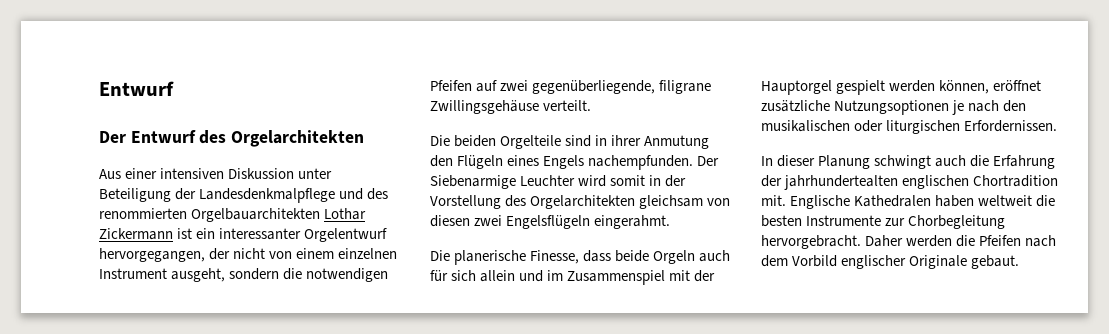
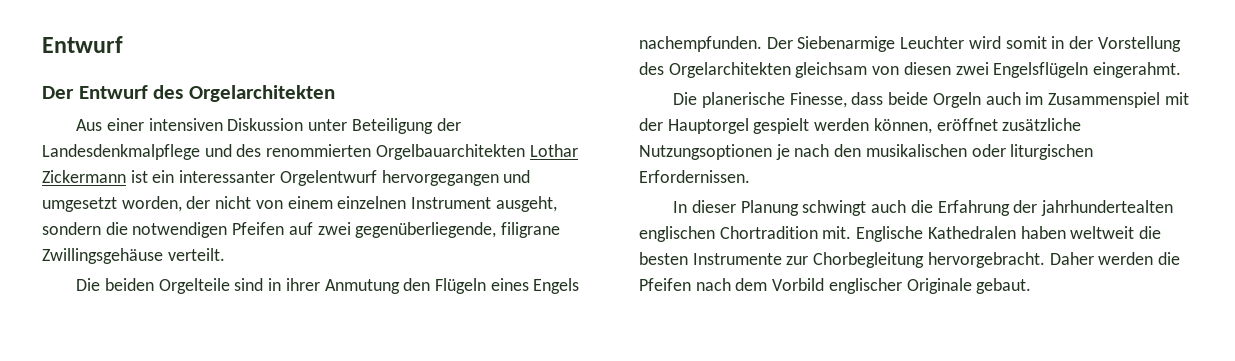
[99,248,205,262] hervorgegangen, -> [381,170,531,186] [42,196,182,212] hervorgegangen und umgesetzt worden,
[430,270,544,282] für sich allein und -> (1021, 98) none

